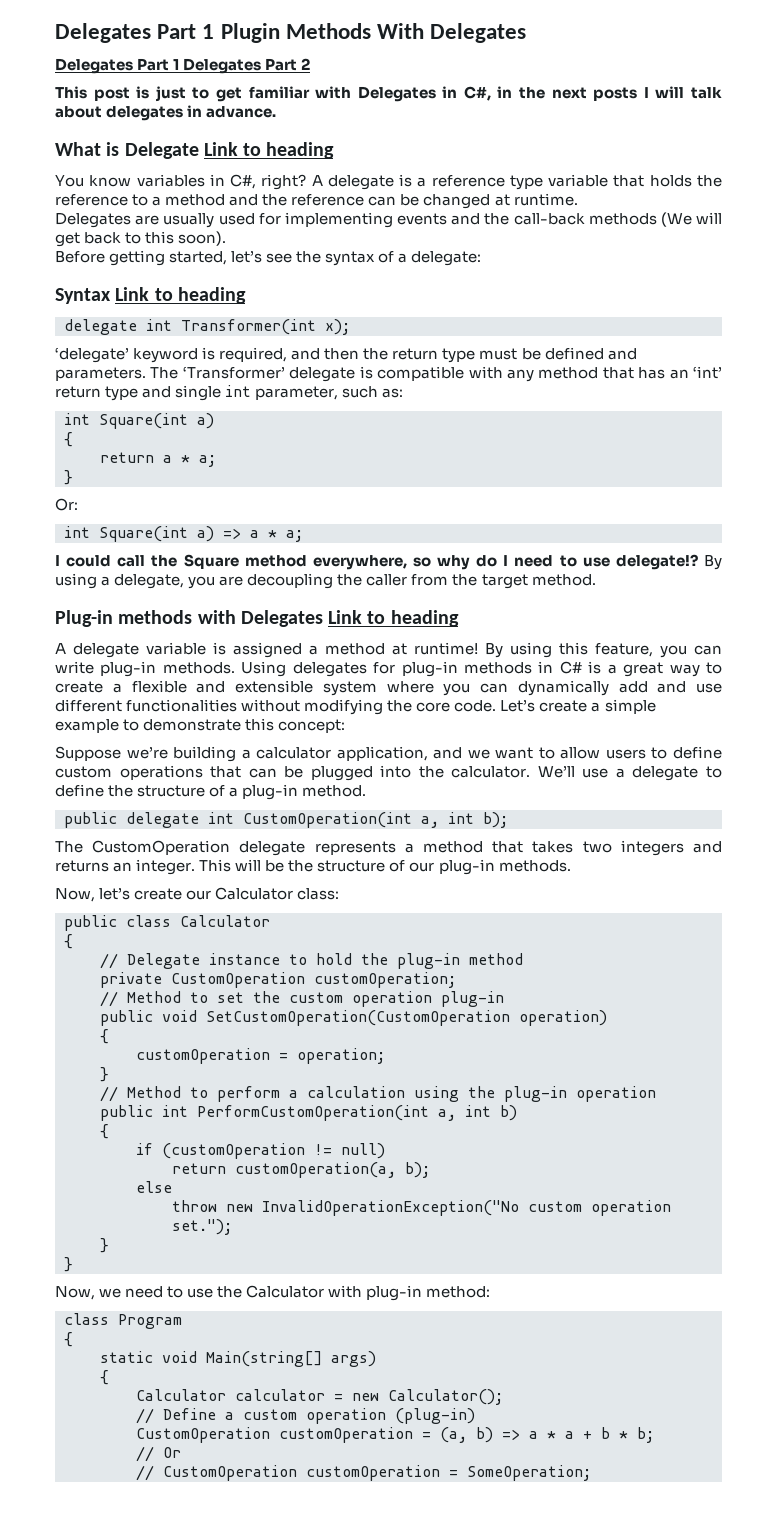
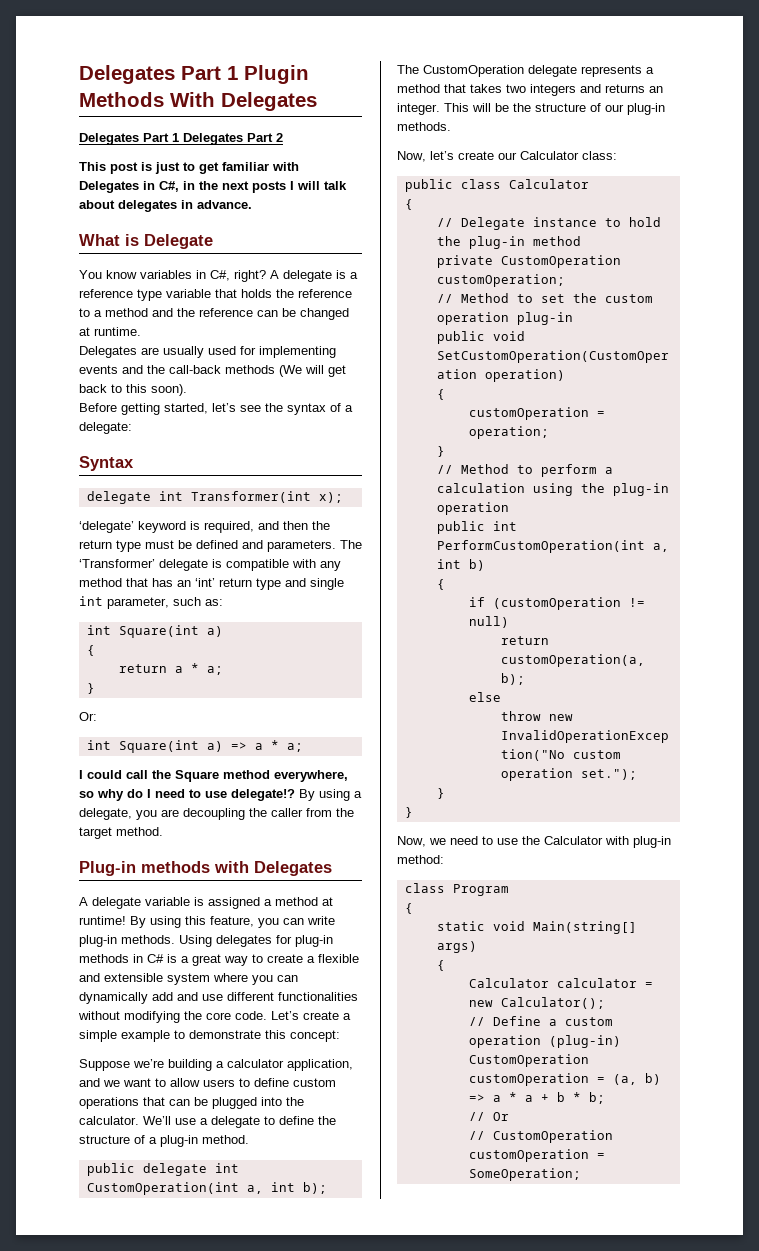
[203,142,335,159] Link to heading -> (213, 241) none
[115,287,246,304] Link to heading -> (134, 463) none
[328,610,459,627] Link to heading -> (332, 868) none

